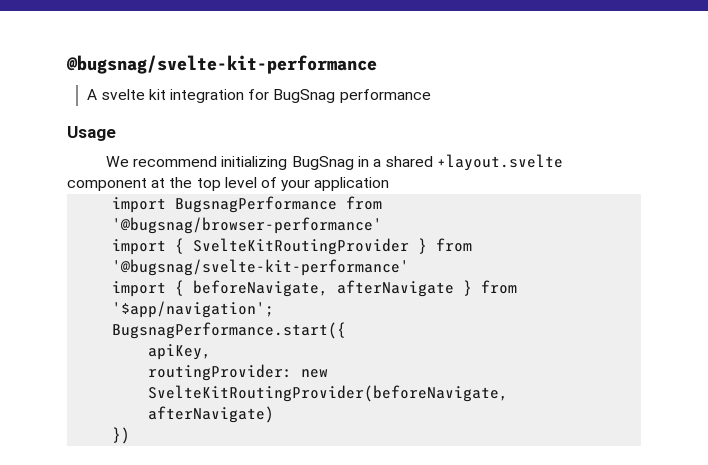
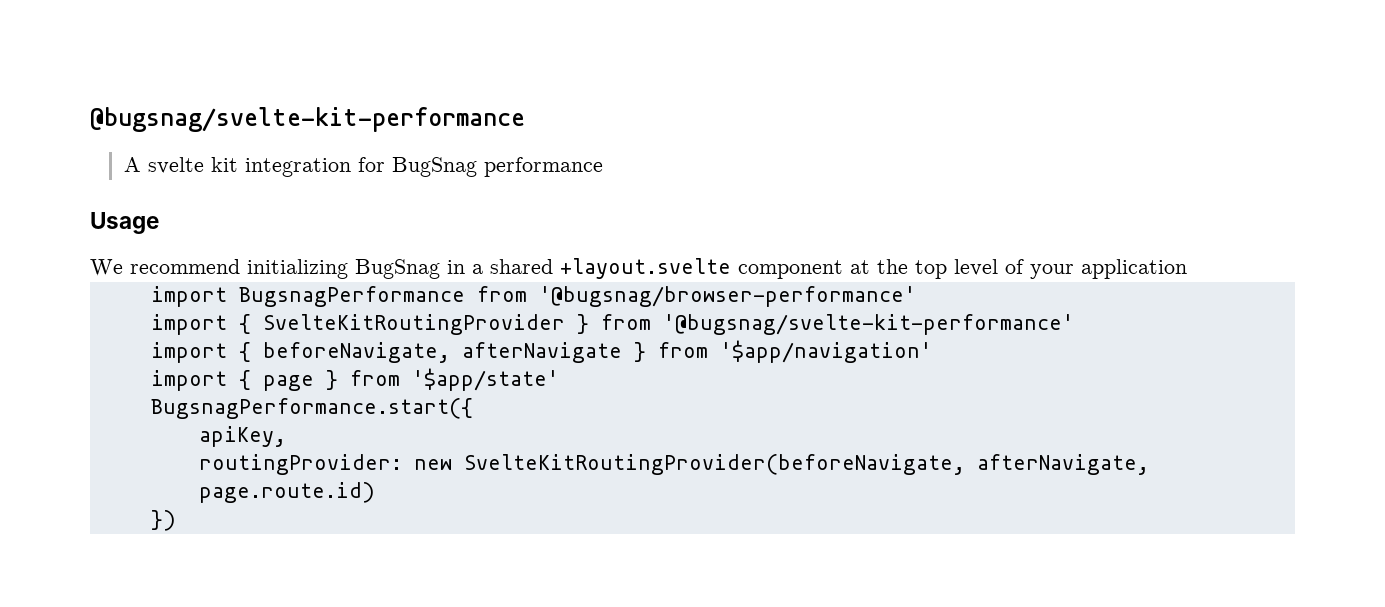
[112,301,275,318] '$app/navigation'; -> [719,340,932,363] [150,368,559,391] '$app/navigation' // import { page } from '$app/state'
[148,406,275,423] afterNavigate) -> [976,454,1149,475] [198,482,375,503] afterNavigate, page.route.id)

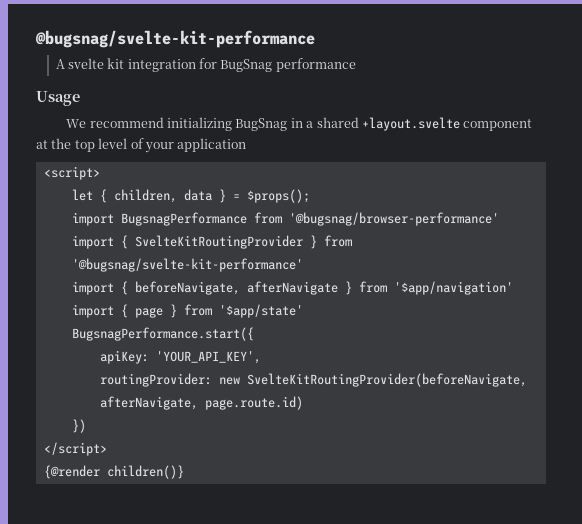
(1187, 269) none -> [43,166,100,180] [71,189,310,203] // <script> // let { children, data } = $props();
[198,426,286,447] apiKey, -> [99,350,261,364] apiKey: 'YOUR_API_KEY',
(176, 520) none -> [43,442,107,456] [43,465,184,479] // </script> // {@render children()}

